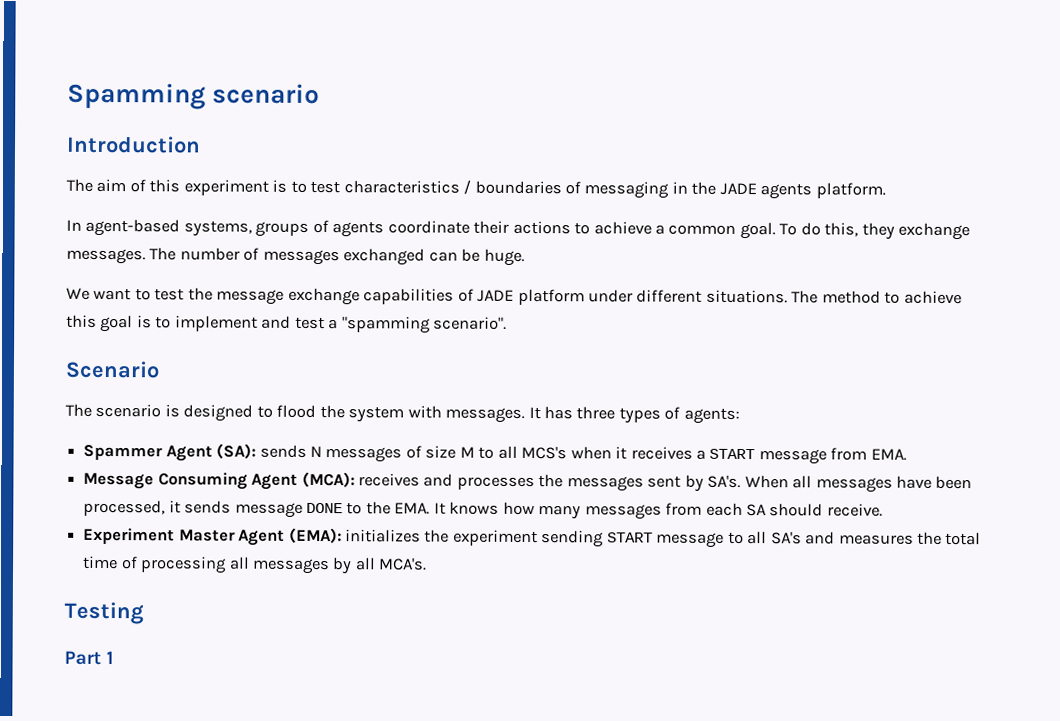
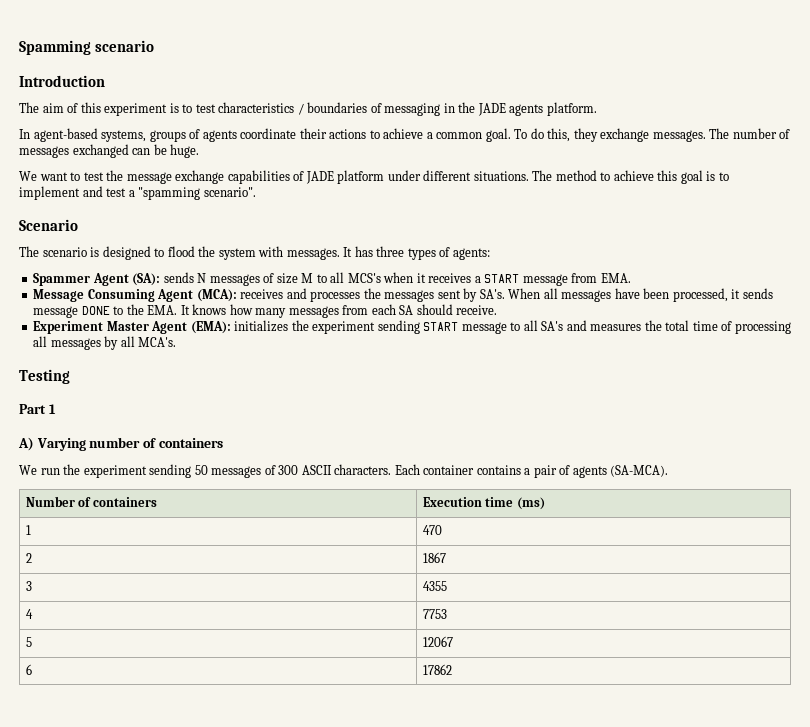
(115, 658) none -> [18,437,223,451] [19,464,669,478] [25,496,157,507] [422,497,545,510] [25,525,31,535] [422,525,442,535] [25,553,32,563] [422,552,446,563] [25,581,32,591] [422,581,447,591] [25,609,33,619] [422,609,447,619] [25,637,32,647] [422,636,453,647] [25,664,32,675] [422,664,452,675] // A) Varying number of containers // We run the experiment sending 50 messages of 300 ASCII characters. Each container contains a pair of agents (SA-MCA). // Number of containers | Execution time (ms) // 1 | 470 // 2 | 1867 // 3 | 4355 // 4 | 7753 // 5 | 12067 // 6 | 17862

